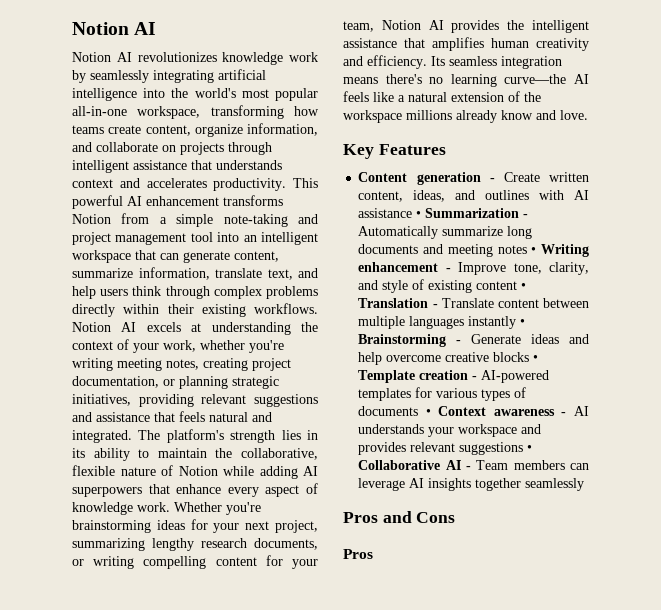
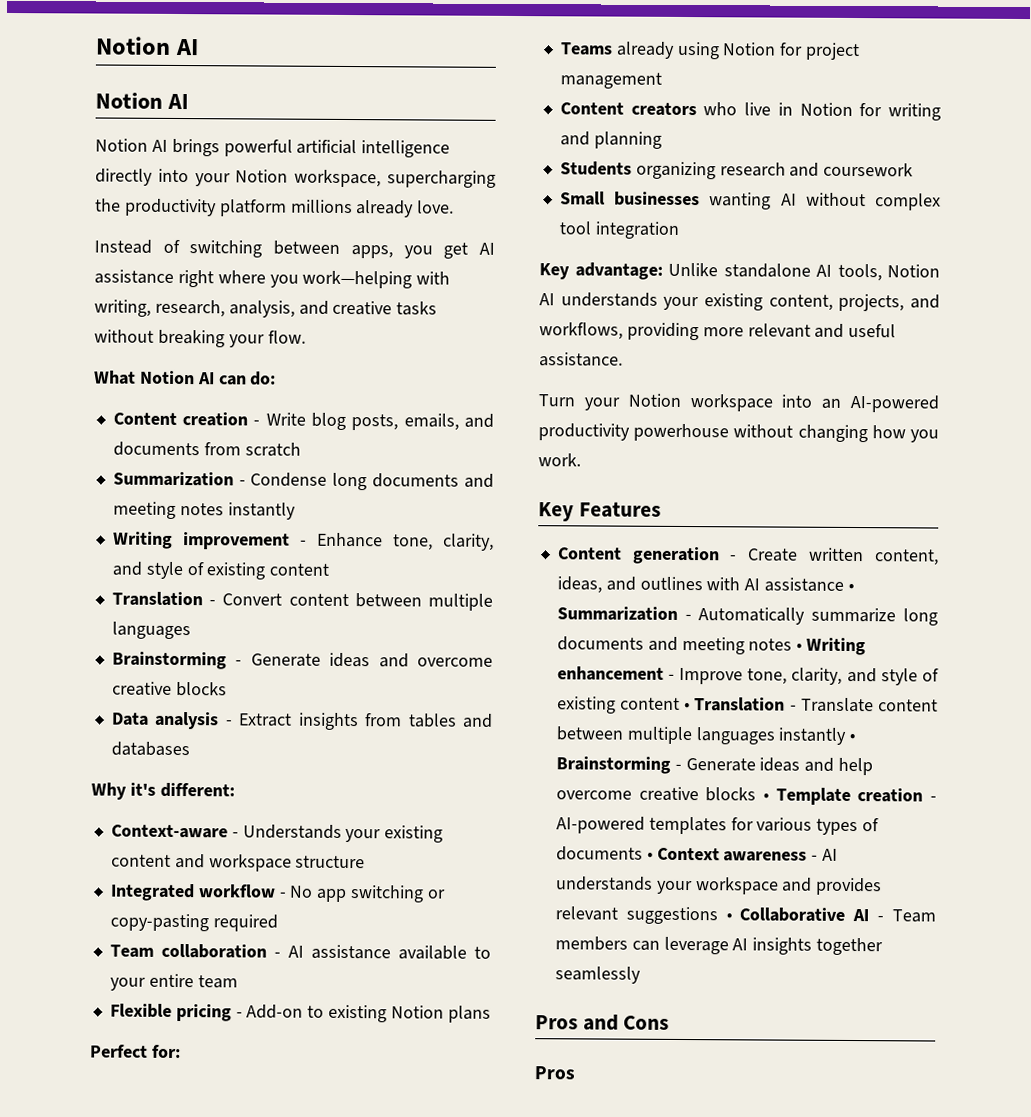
[72,22,157,35] [72,52,318,65] [72,69,266,83] [72,88,318,101] [72,105,319,119] [72,123,318,137] [72,142,272,155] [72,160,282,173] [72,178,318,191] [72,195,283,209] [72,213,318,227] [72,232,318,245] [72,250,279,263] [72,267,318,280] [72,286,318,299] [72,303,318,317] [72,322,318,335] [72,339,284,353] [72,358,291,371] [72,376,279,389] [72,394,318,407] [72,411,272,422] [72,429,318,443] [72,448,318,461] [72,465,318,479] [72,483,318,497] [72,502,261,515] [72,519,318,533] [72,538,318,551] [72,555,318,569] [343,20,589,33] [343,37,589,51] [343,55,562,69] [343,74,589,87] [343,91,541,102] [343,110,588,123] Notion AI // Notion AI revolutionizes knowledge work by seamlessly integrating artificial intelligence into the world's most popular all-in-one workspace, transforming how teams create content, organize information, and collaborate on projects through intelligent assistance that understands context and accelerates productivity. This powerful AI enhancement transforms Notion from a simple note-taking and project management tool into an intelligent workspace that can generate content, summarize information, translate text, and help users think through complex problems directly within their existing workflows. Notion AI excels at understanding the context of your work, whether you're writing meeting notes, creating project documentation, or planning strategic initiatives, providing relevant suggestions and assistance that feels natural and integrated. The platform's strength lies in its ability to maintain the collaborative, flexible nature of Notion while adding AI superpowers that enhance every aspect of knowledge work. Whether you're brainstorming ideas for your next project, summarizing lengthy research documents, or writing compelling content for your team, Notion AI provides the intelligent assistance that amplifies human creativity and efficiency. Its seamless integration means there's no learning curve—the AI feels like a natural extension of the workspace millions already know and love. -> [95,36,199,56] [95,92,190,110] [95,138,451,158] [95,168,497,188] [95,198,455,218] [94,239,496,259] [94,269,451,289] [94,299,438,318] [94,329,306,348] [94,370,277,386] [112,412,494,431] [112,441,301,457] [112,471,494,491] [112,501,296,520] [112,531,494,551] [111,561,330,580] [111,591,493,611] [111,621,191,640] [111,651,493,670] [111,681,227,697] [111,711,493,731] [110,741,190,757] [91,782,235,800] [110,824,444,843] [110,853,366,872] [109,883,446,903] [109,913,278,932] [109,943,491,960] [109,973,238,991] [109,1003,491,1023] [90,1044,181,1059] [559,41,861,61] [559,72,662,89] [559,102,941,121] [559,131,662,149] [559,161,914,180] [559,191,941,211] [558,221,679,239] [539,262,940,282] [539,292,941,312] [539,322,897,341] [539,352,623,367] [538,393,939,413] [538,423,939,443] [538,453,581,467] Notion AI // Notion AI // Notion AI brings powerful artificial intelligence directly into your Notion workspace, supercharging the productivity platform millions already love. // Instead of switching between apps, you get AI assistance right where you work—helping with writing, research, analysis, and creative tasks without breaking your flow. // What Notion AI can do: // Content creation - Write blog posts, emails, and documents from scratch // Summarization - Condense long documents and meeting notes instantly // Writing improvement - Enhance tone, clarity, and style of existing content // Translation - Convert content between multiple languages // Brainstorming - Generate ideas and overcome creative blocks // Data analysis - Extract insights from tables and databases // Why it's different: // Context-aware - Understands your existing content and workspace structure // Integrated workflow - No app switching or copy-pasting required // Team collaboration - AI assistance available to your entire team // Flexible pricing - Add-on to existing Notion plans // Perfect for: // Teams already using Notion for project management // Content creators who live in Notion for writing and planning // Students organizing research and coursework // Small businesses wanting AI without complex tool integration // Key advantage: Unlike standalone AI tools, Notion AI understands your existing content, projects, and workflows, providing more relevant and useful assistance. // Turn your Notion workspace into an AI-powered productivity powerhouse without changing how you work.

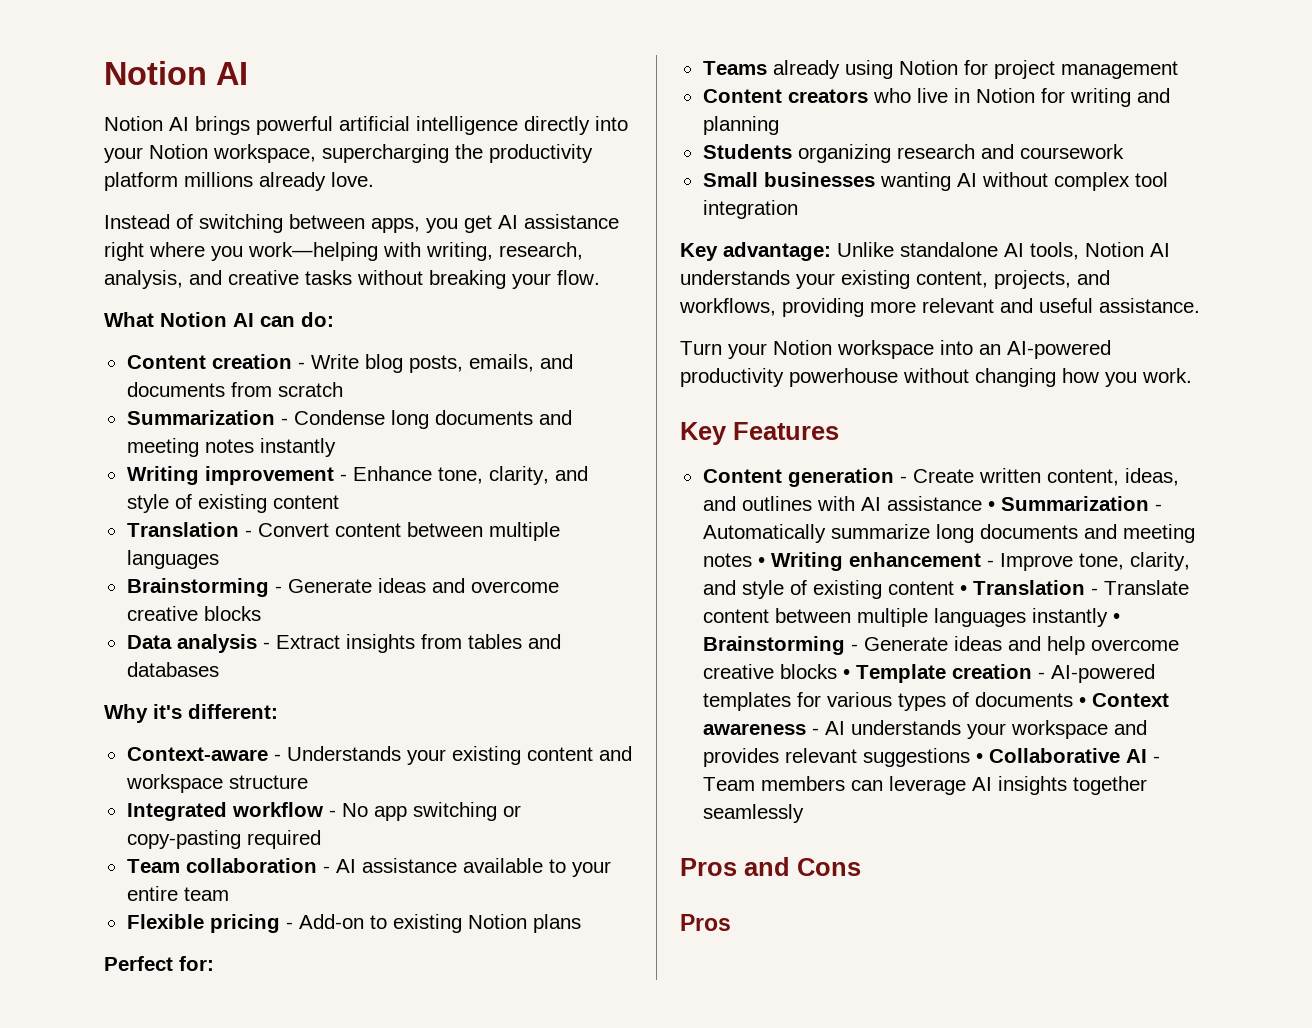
[95,36,199,56] [95,92,190,110] [95,138,168,152] Notion AI // Notion AI // Notion AI -> [104,61,248,85] [104,116,189,131] Notion AI // Notion AI

